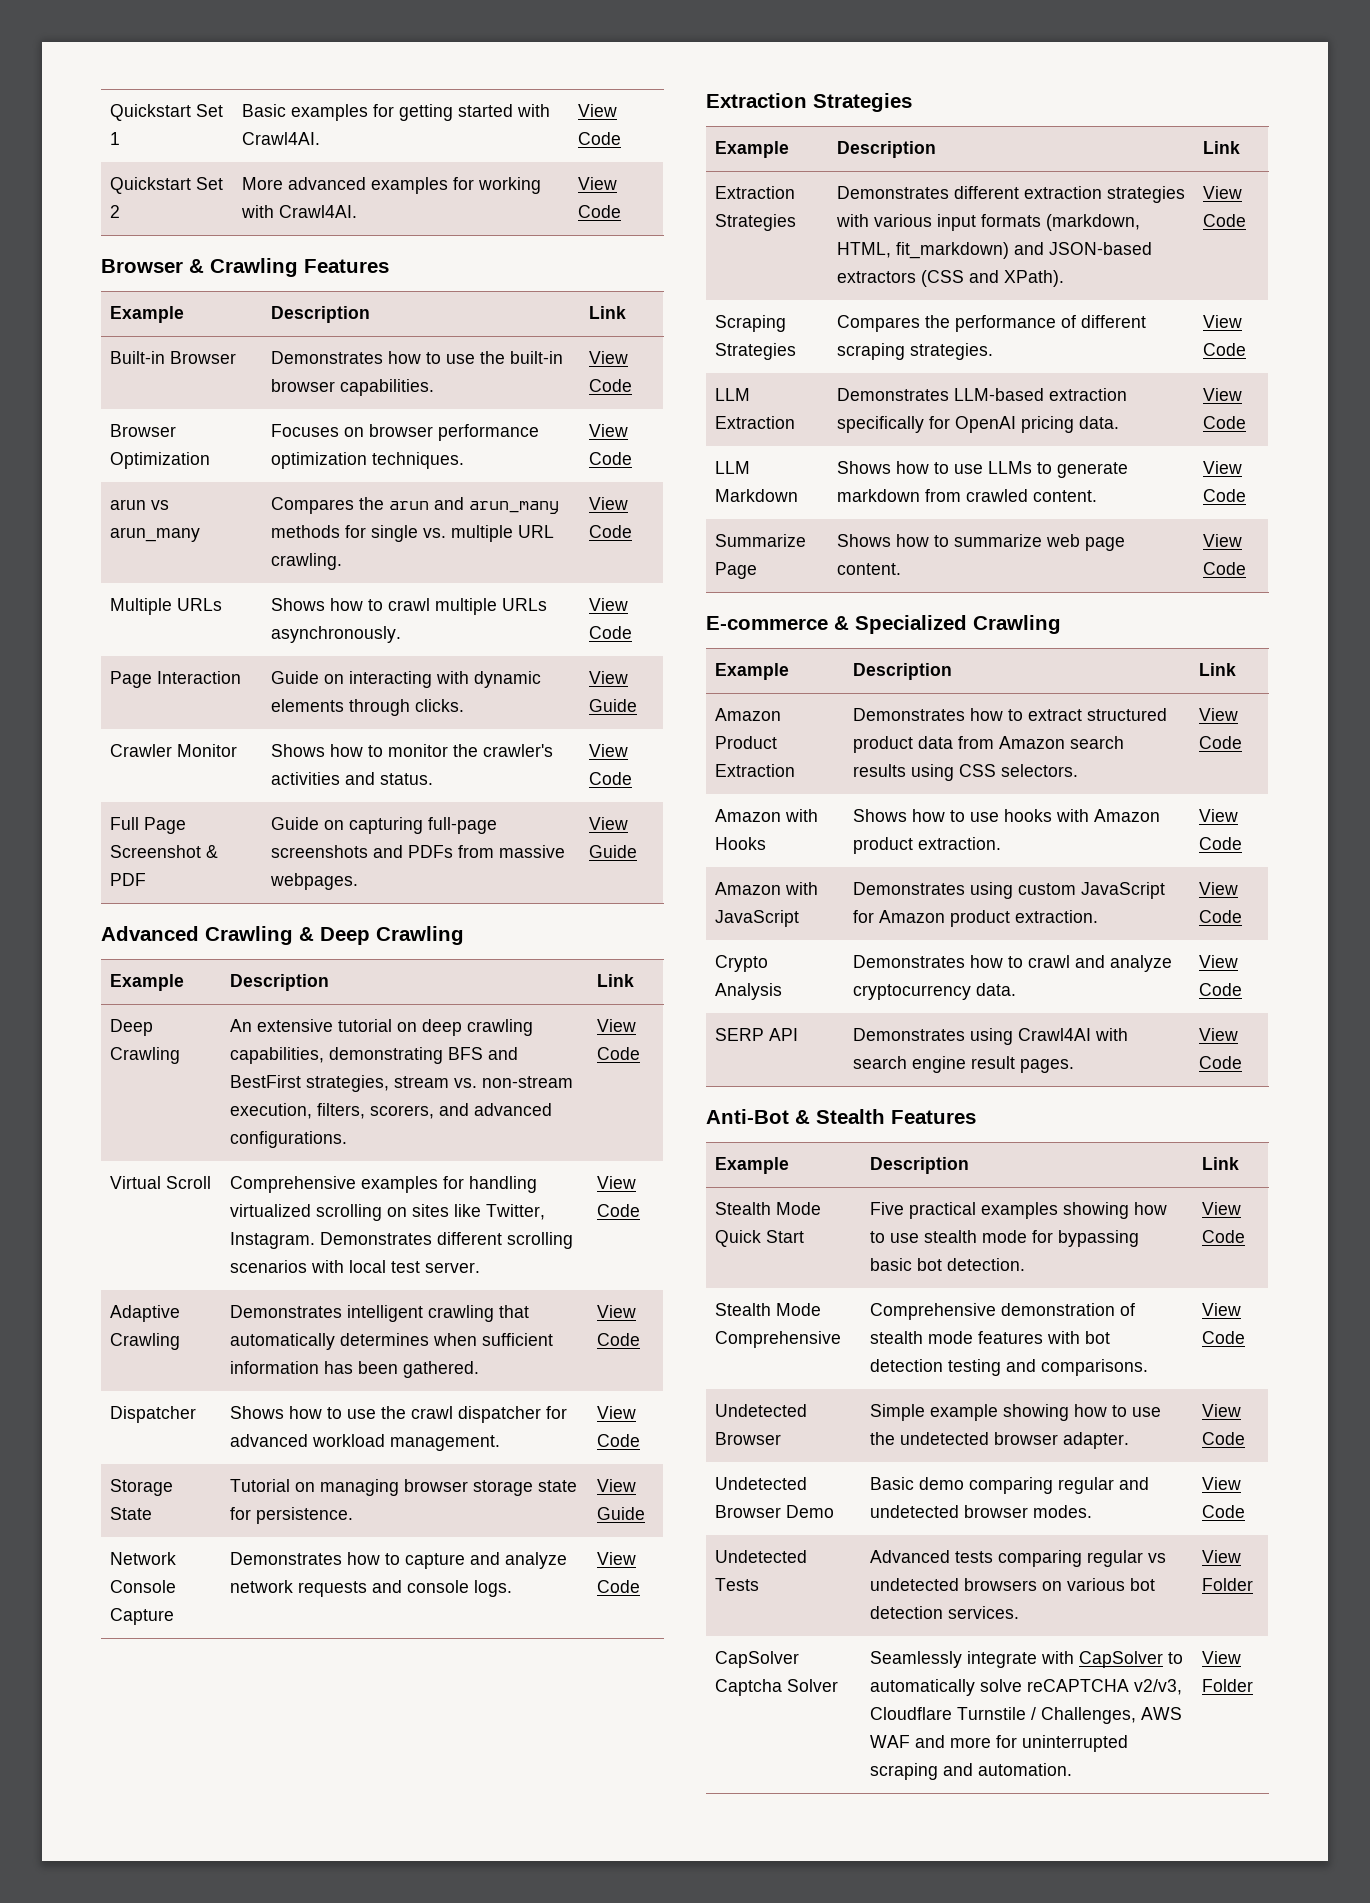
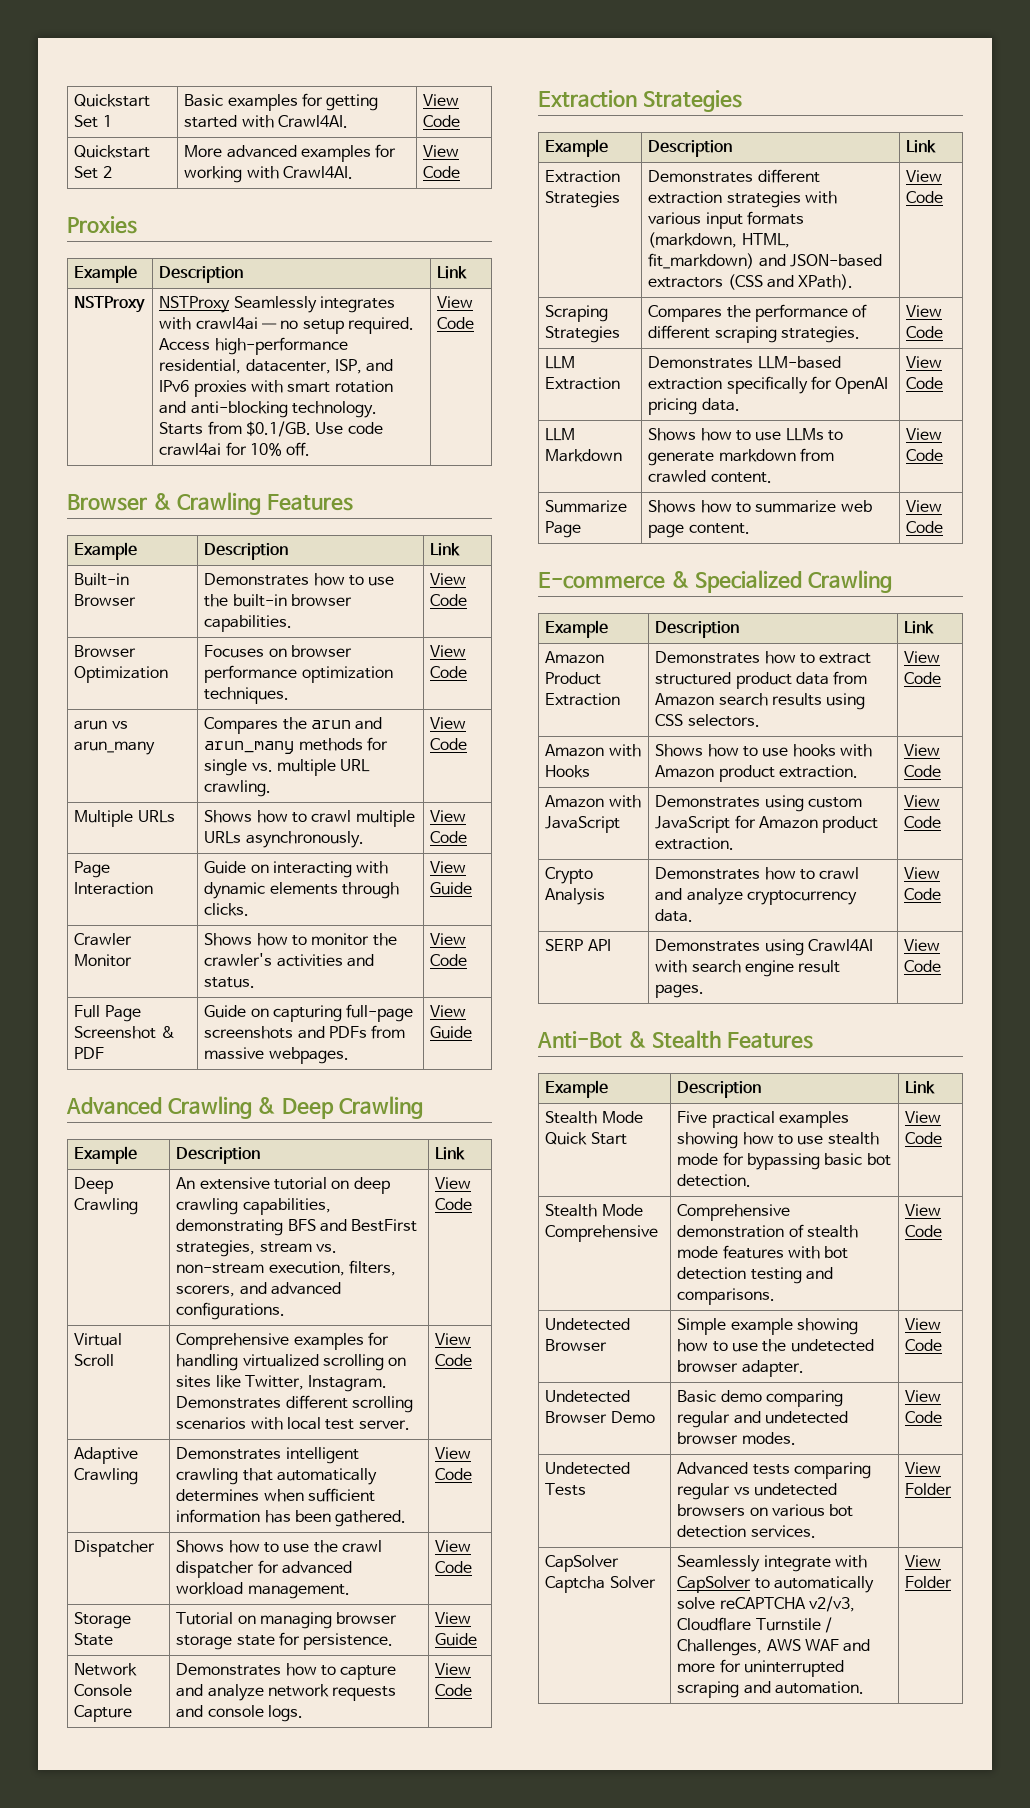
(622, 211) none -> [67,216,137,234] [74,265,138,283] [159,266,244,283] [437,266,468,279] [74,296,146,313] [159,296,396,313] [159,317,415,334] [159,337,348,355] [159,359,394,374] [159,380,393,397] [159,401,378,418] [159,421,383,437] [159,442,311,456] [437,296,474,308] [437,317,475,329] // Proxies // Example | Description | Link // NSTProxy | NSTProxy Seamlessly integrates with crawl4ai — no setup required. Access high-performance residential, datacenter, ISP, and IPv6 proxies with smart rotation and anti-blocking technology. Starts from $0.1/GB. Use code crawl4ai for 10% off. | View Code

